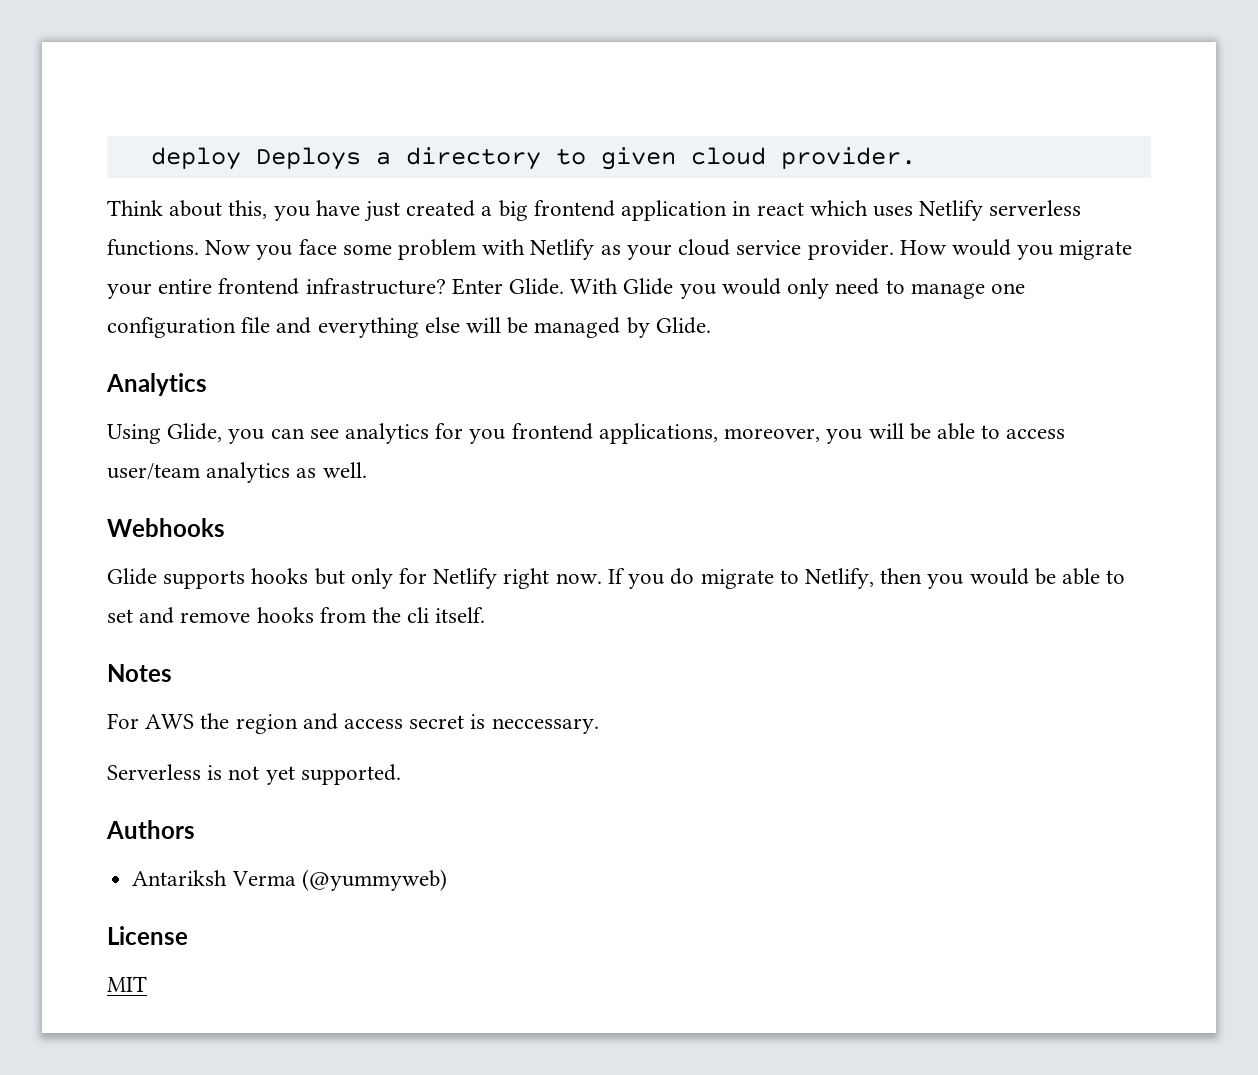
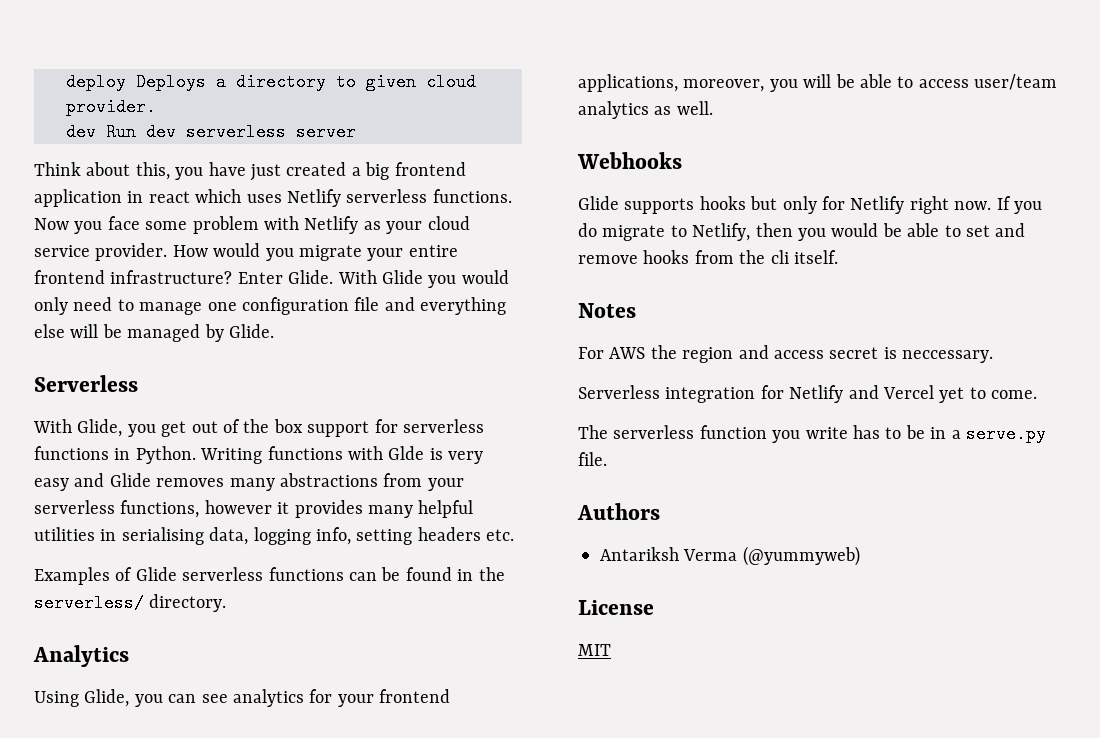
(916, 158) none -> [66,123,356,141] // dev Run dev serverless server
(711, 325) none -> [34,375,138,392] [33,419,484,437] [34,446,484,464] [34,473,464,491] [34,500,474,518] [34,527,515,545] [34,567,505,585] [34,594,227,612] // Serverless // With Glide, you get out of the box support for serverless functions in Python. Writing functions with Glde is very easy and Glide removes many abstractions from your serverless functions, however it provides many helpful utilities in serialising data, logging info, setting headers etc. // Examples of Glide serverless functions can be found in the serverless/ directory.
[469,429,506,444] you -> [337,694,374,707] your
[207,764,401,785] is not yet supported. -> [665,385,1038,403] [578,425,1046,443] [578,452,607,466] integration for Netlify and Vercel yet to come. // The serverless function you write has to be in a serve.py file.

